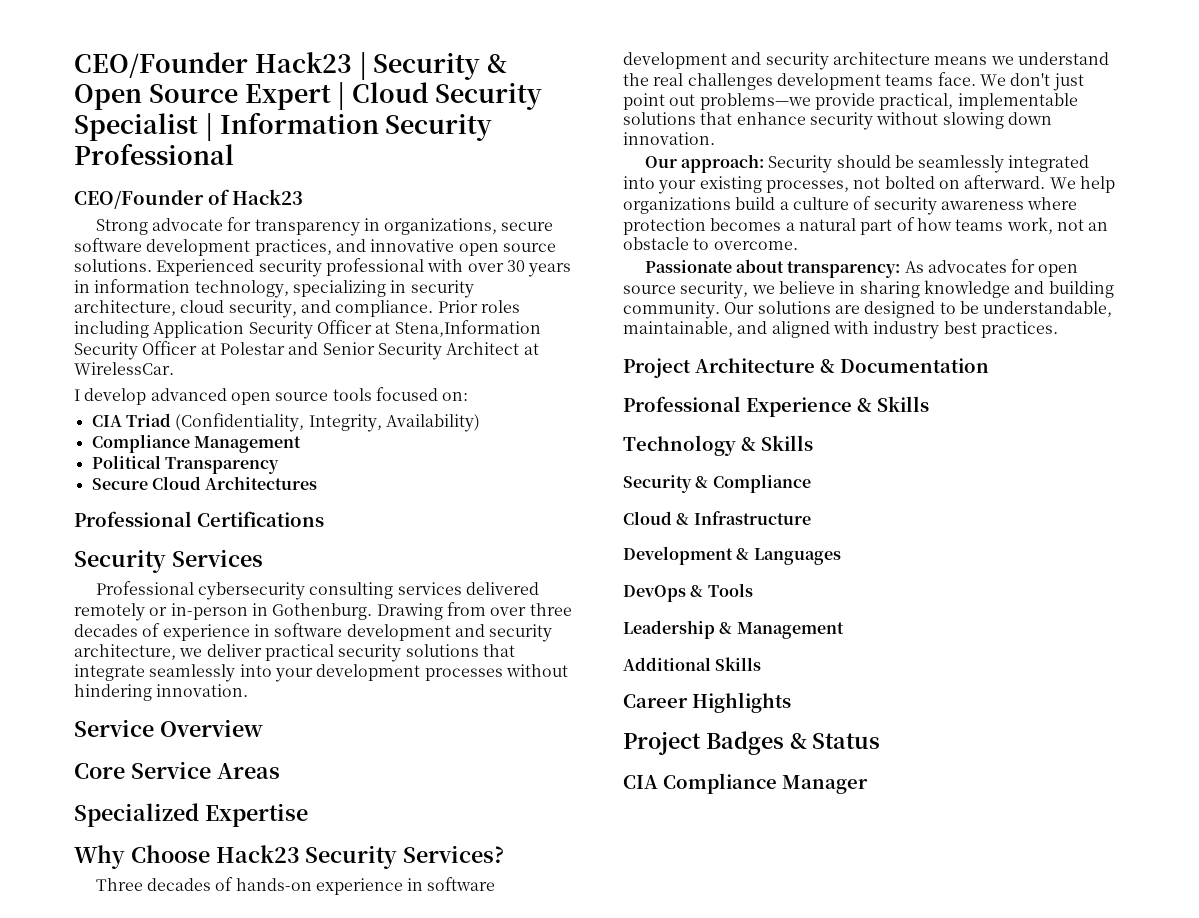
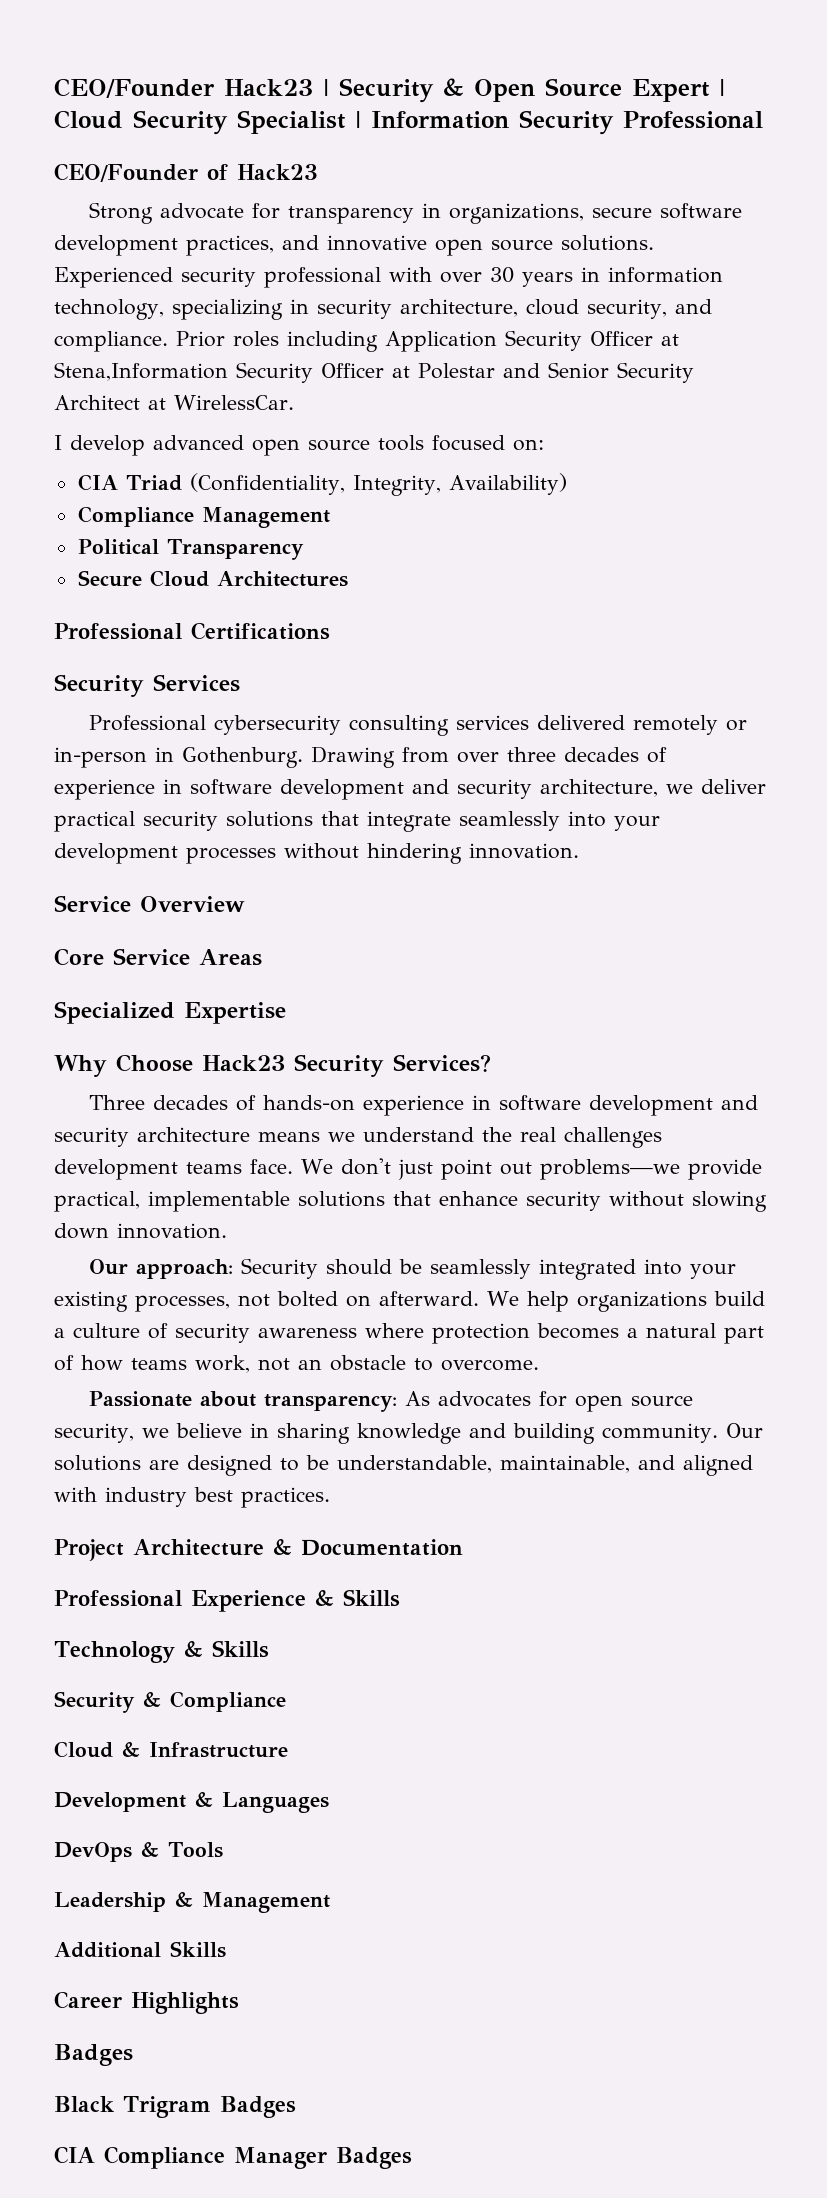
[623,731,881,755] Project Badges & Status -> [54,2044,133,2066] [54,2096,296,2118] Badges // Black Trigram Badges
(868, 784) none -> [336,2147,412,2169] Badges

